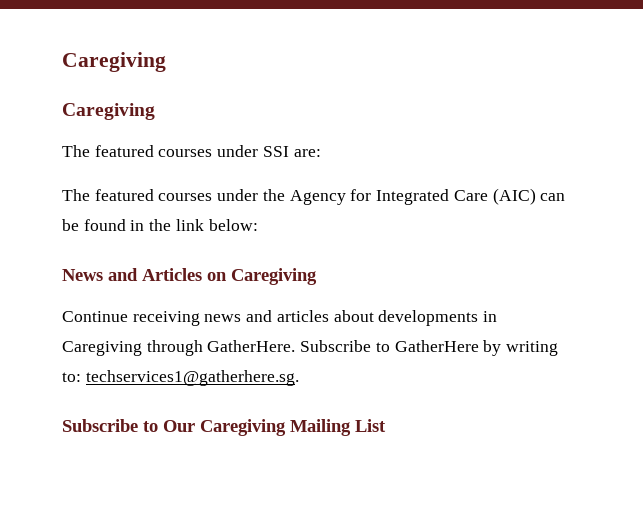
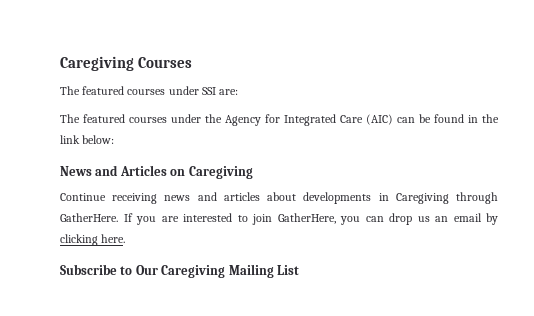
[62,52,166,72] [62,103,155,120] Caregiving // Caregiving -> [60,56,192,71] Caregiving Courses
[300,340,559,356] [62,370,299,386] Subscribe to GatherHere by writing to: techservices1@gatherhere.sg. -> [123,213,498,225] [60,234,126,246] If you are interested to join GatherHere, you can drop us an email by clicking here.

